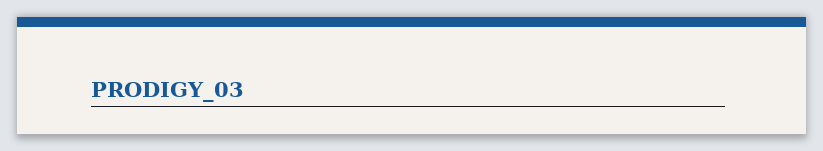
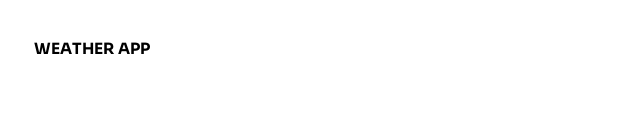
[91,82,244,102] PRODIGY_03 -> [34,42,151,54] WEATHER APP

